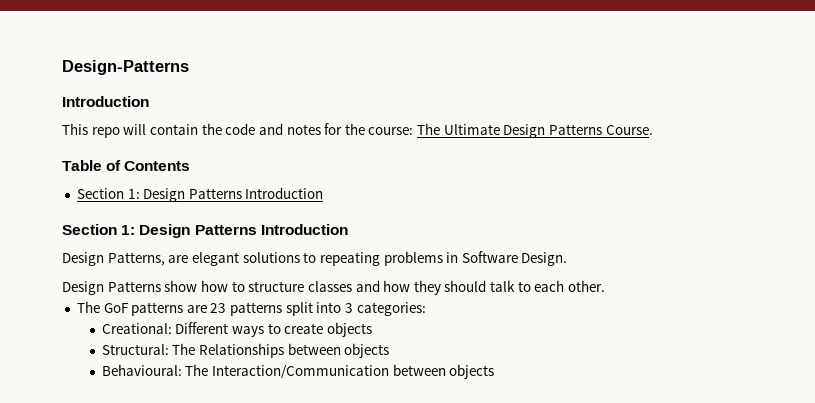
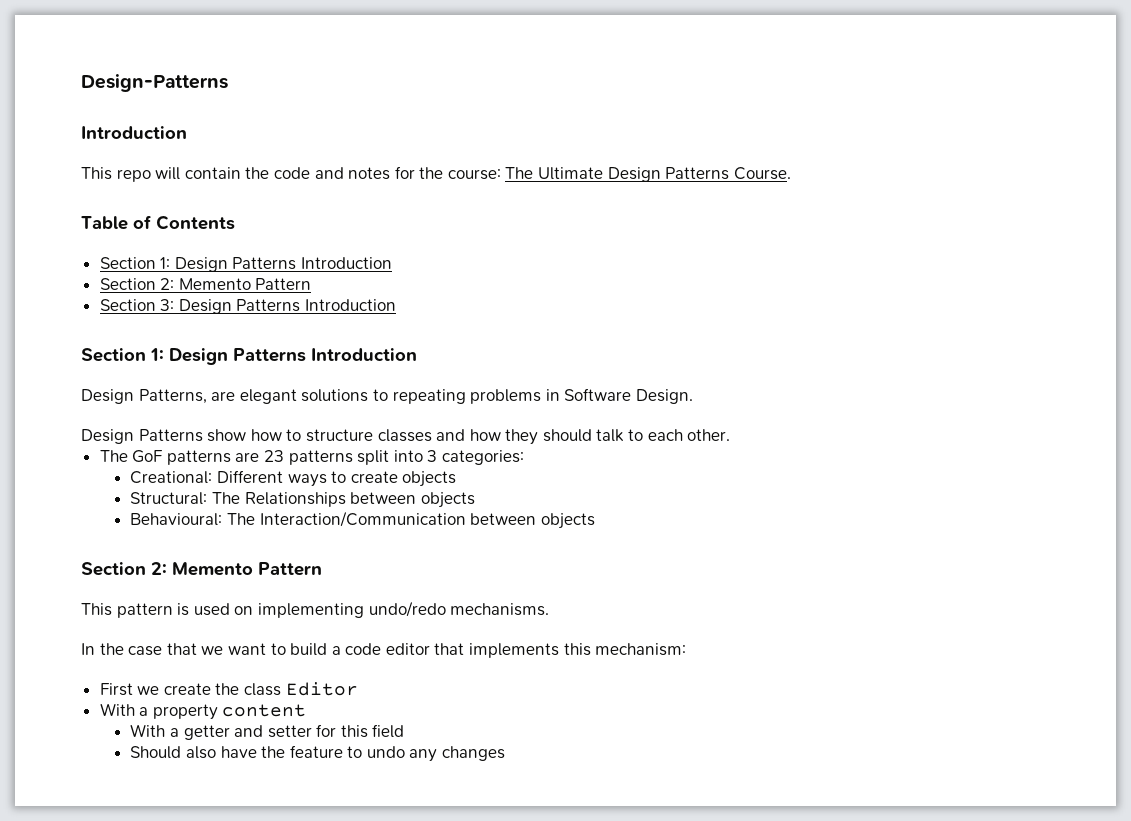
(324, 193) none -> [99,278,312,290] [99,299,397,314] // Section 2: Memento Pattern // Section 3: Design Patterns Introduction
(495, 371) none -> [81,562,322,576] [81,601,550,618] [81,643,687,658] [99,682,358,696] [99,703,307,720] [130,724,405,740] [130,745,506,762] // Section 2: Memento Pattern // This pattern is used on implementing undo/redo mechanisms. // In the case that we want to build a code editor that implements this mechanism: // First we create the class Editor // With a property content // With a getter and setter for this field // Should also have the feature to undo any changes

